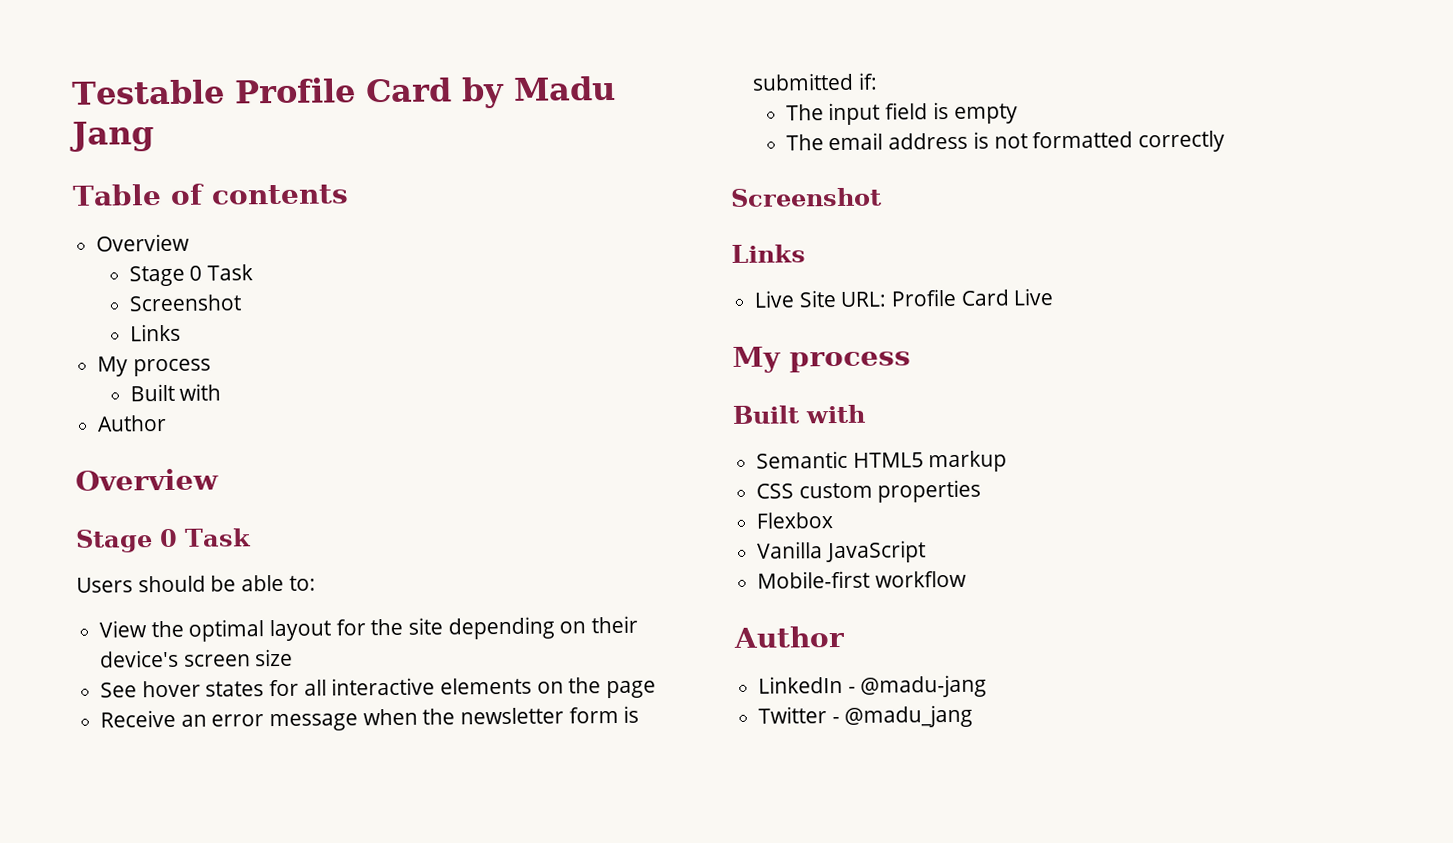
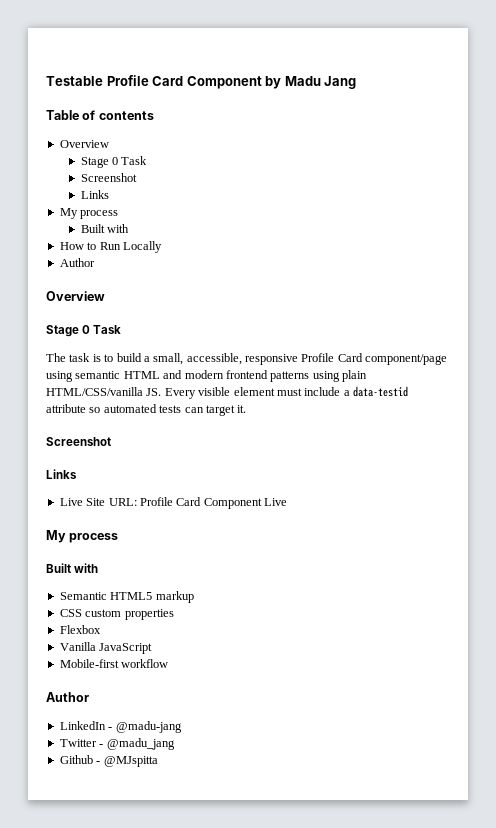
(452, 90) none -> [186,76,262,89] Component
(222, 392) none -> [59,241,162,253] // How to Run Locally
[76,574,316,593] [99,615,639,642] [100,648,294,668] [100,677,657,699] [100,705,640,732] [752,72,878,91] [785,102,1018,126] [785,130,1225,153] Users should be able to: // View the optimal layout for the site depending on their device's screen size // See hover states for all interactive elements on the page // Receive an error message when the newsletter form is submitted if: // The input field is empty // The email address is not formatted correctly -> [46,353,448,365] [46,370,367,382] [46,386,408,399] [46,404,247,416] The task is to build a small, accessible, responsive Profile Card component/page using semantic HTML and modern frontend patterns using plain HTML/CSS/vanilla JS. Every visible element must include a data-testid attribute so automated tests can target it.
(1009, 297) none -> [203,498,262,509] Component
(974, 716) none -> [59,755,158,767] // Github - @MJspitta

